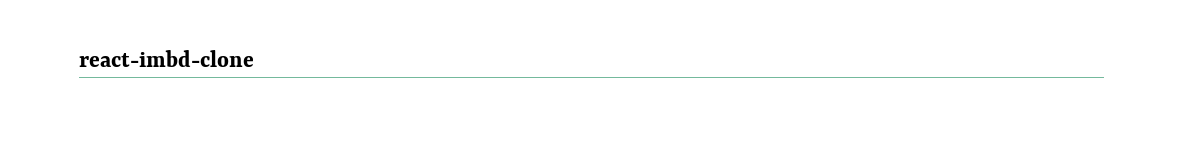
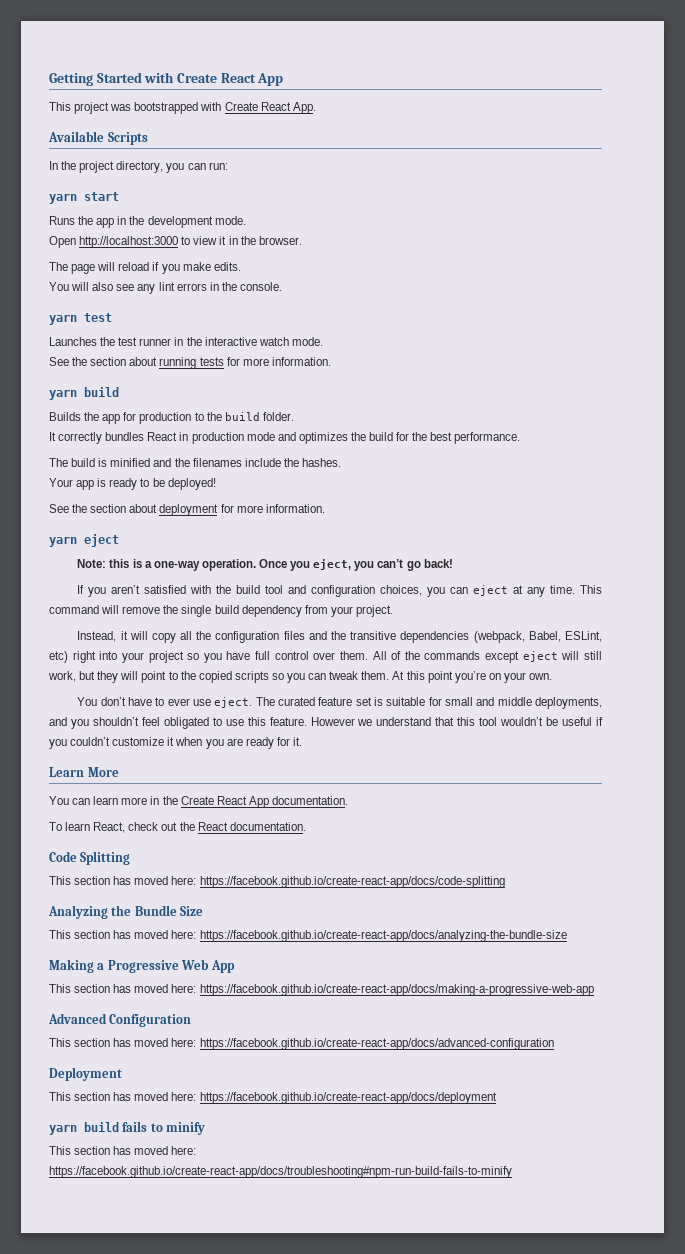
[79,50,254,67] react-imbd-clone -> [49,72,284,86] [49,102,316,114] [48,131,148,145] [49,161,228,173] [49,192,119,204] [49,216,246,228] [49,236,302,248] [49,262,241,274] [49,282,282,294] [49,313,112,325] [49,337,323,346] [49,357,331,369] [49,387,119,400] [49,412,294,424] [49,432,521,444] [49,458,341,467] [49,478,216,490] [49,504,325,516] [49,534,119,547] [77,559,453,571] [77,585,603,597] [49,605,393,617] [77,631,602,643] [49,651,603,663] [48,671,553,683] [77,697,602,709] [49,717,604,729] [49,737,302,749] [49,767,119,777] [49,796,348,808] [49,822,306,833] [49,851,131,865] [49,876,505,888] [48,905,204,919] [49,930,567,942] [49,959,235,973] [49,984,594,996] [48,1013,192,1027] [49,1038,554,1050] [49,1067,122,1081] [49,1092,497,1104] [49,1121,206,1135] [49,1146,197,1155] [49,1166,512,1178] Getting Started with Create React App // This project was bootstrapped with Create React App. // Available Scripts // In the project directory, you can run: // yarn start // Runs the app in the development mode. // Open http://localhost:3000 to view it in the browser. // The page will reload if you make edits. // You will also see any lint errors in the console. // yarn test // Launches the test runner in the interactive watch mode. // See the section about running tests for more information. // yarn build // Builds the app for production to the build folder. // It correctly bundles React in production mode and optimizes the build for the best performance. // The build is minified and the filenames include the hashes. // Your app is ready to be deployed! // See the section about deployment for more information. // yarn eject // Note: this is a one-way operation. Once you eject, you can’t go back! // If you aren’t satisfied with the build tool and configuration choices, you can eject at any time. This command will remove the single build dependency from your project. // Instead, it will copy all the configuration files and the transitive dependencies (webpack, Babel, ESLint, etc) right into your project so you have full control over them. All of the commands except eject will still work, but they will point to the copied scripts so you can tweak them. At this point you’re on your own. // You don’t have to ever use eject. The curated feature set is suitable for small and middle deployments, and you shouldn’t feel obligated to use this feature. However we understand that this tool wouldn’t be useful if you couldn’t customize it when you are ready for it. // Learn More // You can learn more in the Create React App documentation. // To learn React, check out the React documentation. // Code Splitting // This section has moved here: https://facebook.github.io/create-react-app/docs/code-splitting // Analyzing the Bundle Size // This section has moved here: https://facebook.github.io/create-react-app/docs/analyzing-the-bundle-size // Making a Progressive Web App // This section has moved here: https://facebook.github.io/create-react-app/docs/making-a-progressive-web-app // Advanced Configuration // This section has moved here: https://facebook.github.io/create-react-app/docs/advanced-configuration // Deployment // This section has moved here: https://facebook.github.io/create-react-app/docs/deployment // yarn build fails to minify // This section has moved here: https://facebook.github.io/create-react-app/docs/troubleshooting#npm-run-build-fails-to-minify

